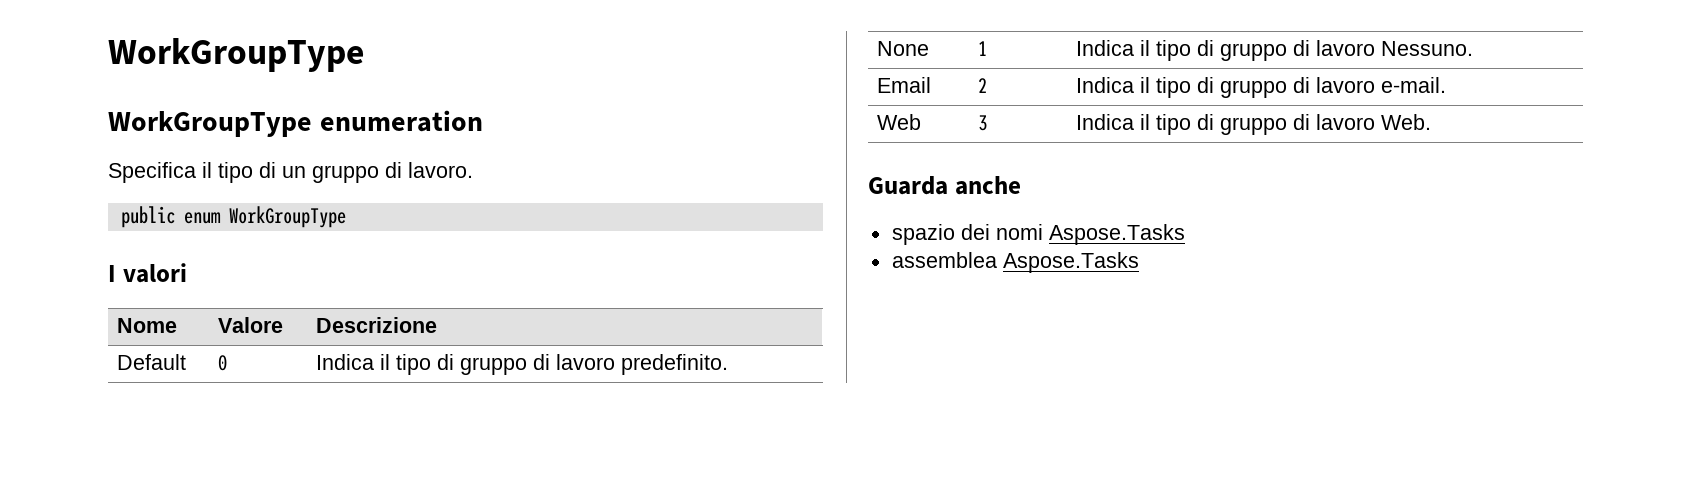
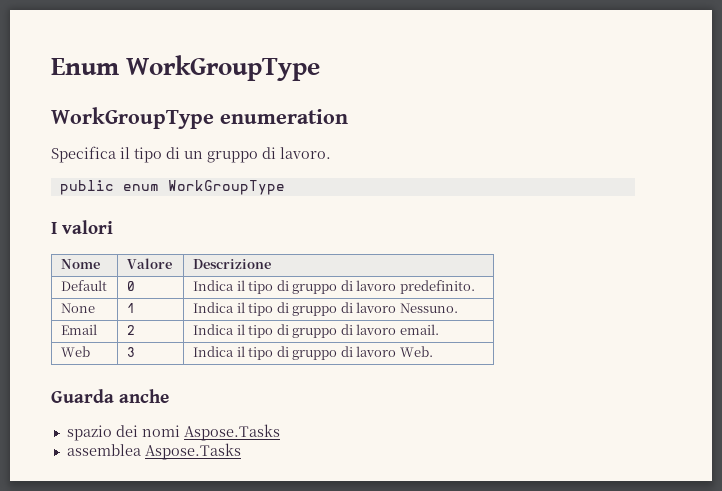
(108, 55) none -> [51,58,119,75] Enum
[1380,77,1446,93] e-mail. -> [399,324,439,335] email.

